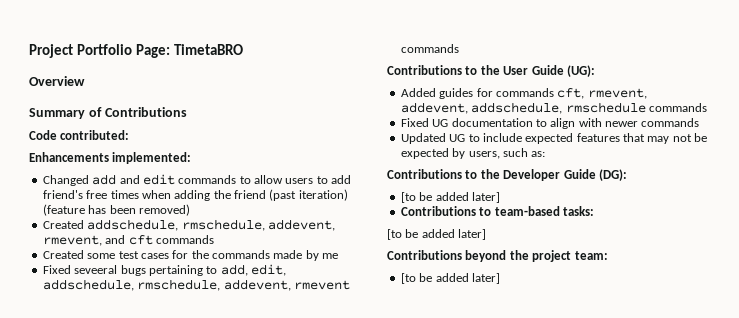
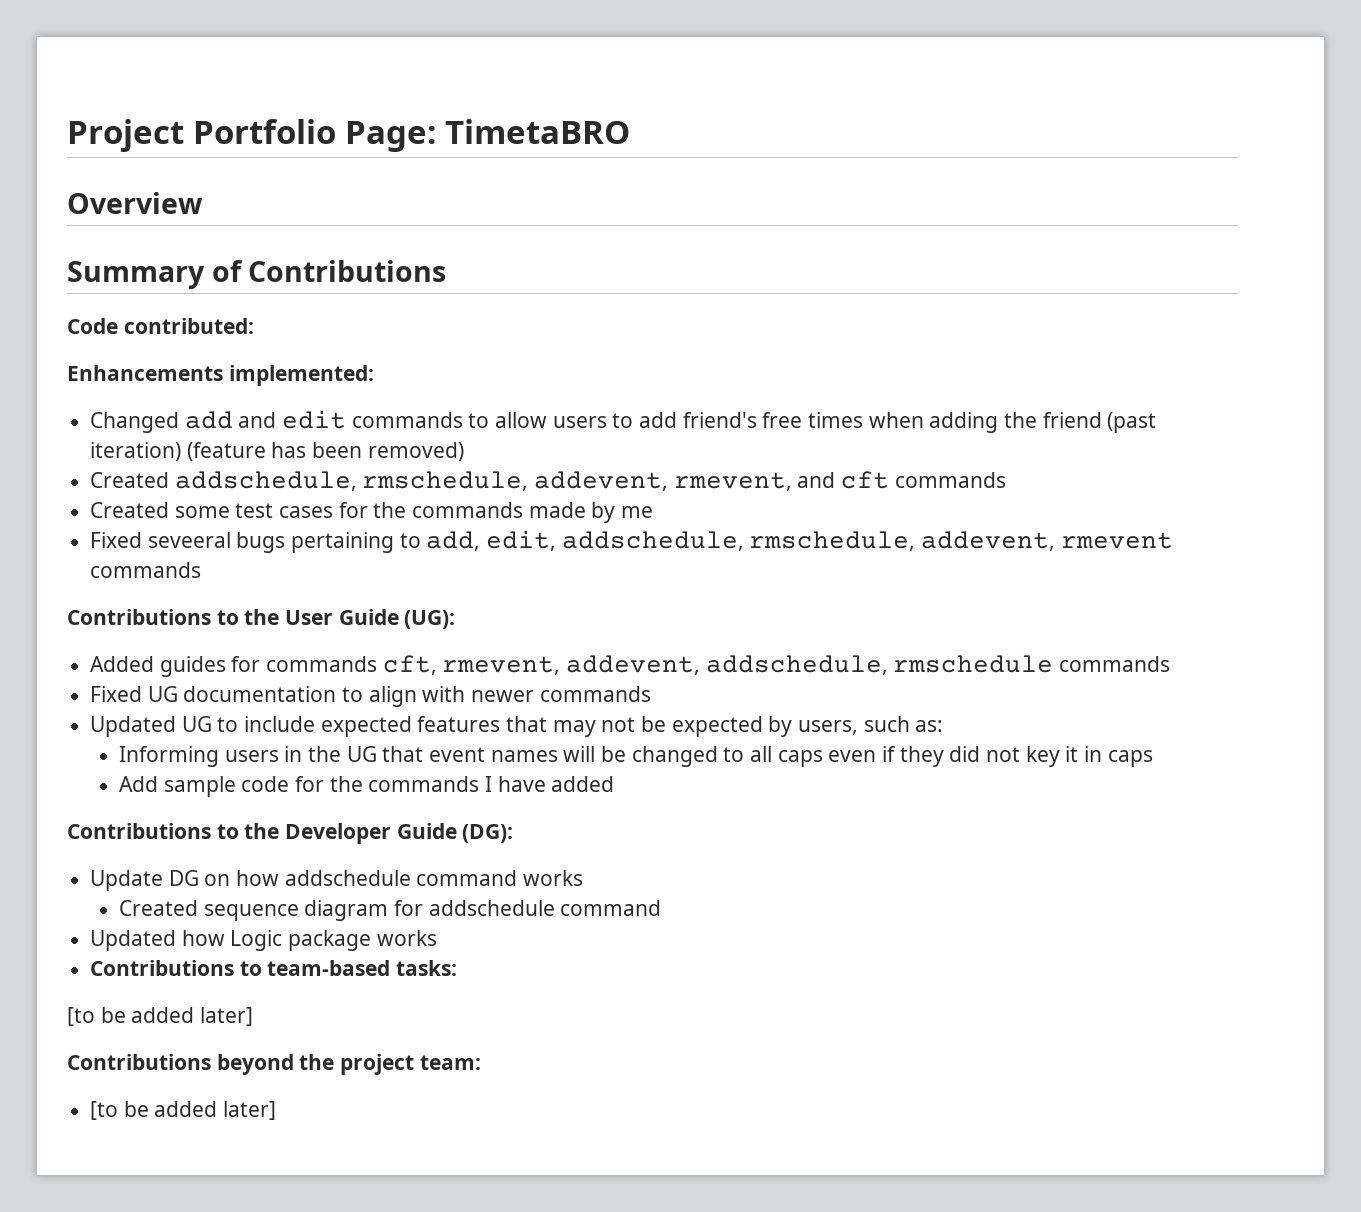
(546, 154) none -> [118,746,1153,767] [118,776,615,797] // Informing users in the UG that event names will be changed to all caps even if they did not key it in caps // Add sample code for the commands I have added
[400,192,500,203] [to be added later] -> [90,870,584,891] [118,900,662,921] [90,930,437,951] Update DG on how addschedule command works // Created sequence diagram for addschedule command // Updated how Logic package works

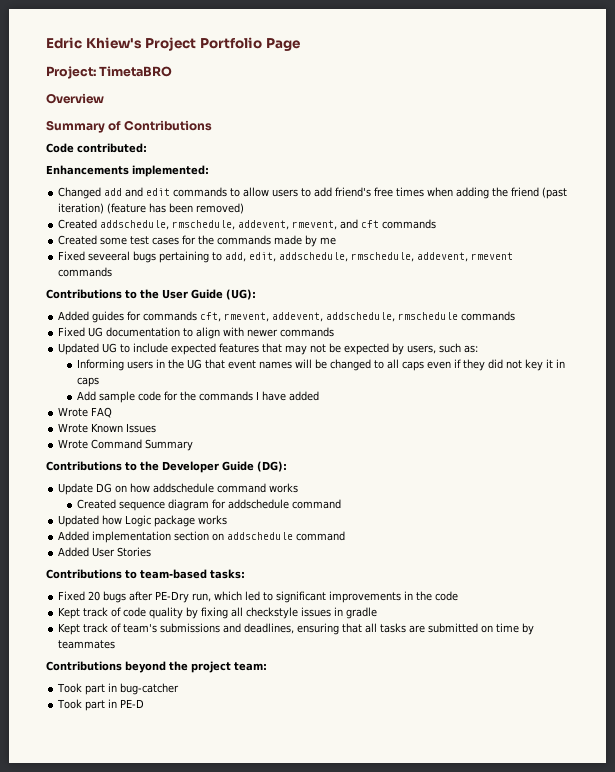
[67,119,436,152] Project Portfolio Page: -> [46,37,300,51] [46,66,96,79] Edric Khiew's Project Portfolio Page // Project:
(615, 784) none -> [58,407,113,418] [58,423,157,433] [58,439,194,451] // Wrote FAQ // Wrote Known Issues // Wrote Command Summary
[90,960,458,976] [67,1007,254,1026] Contributions to team-based tasks: // [to be added later] -> [58,531,346,543] [58,547,152,557] [46,569,245,579] [58,591,459,603] [58,607,378,619] [58,623,535,635] [58,640,116,649] Added implementation section on addschedule command // Added User Stories // Contributions to team-based tasks: // Fixed 20 bugs after PE-Dry run, which led to significant improvements in the code // Kept track of code quality by fixing all checkstyle issues in gradle // Kept track of team's submissions and deadlines, ensuring that all tasks are submitted on time by teammates
[90,1101,277,1120] [to be added later] -> [57,683,180,695] [57,699,145,711] Took part in bug-catcher // Took part in PE-D

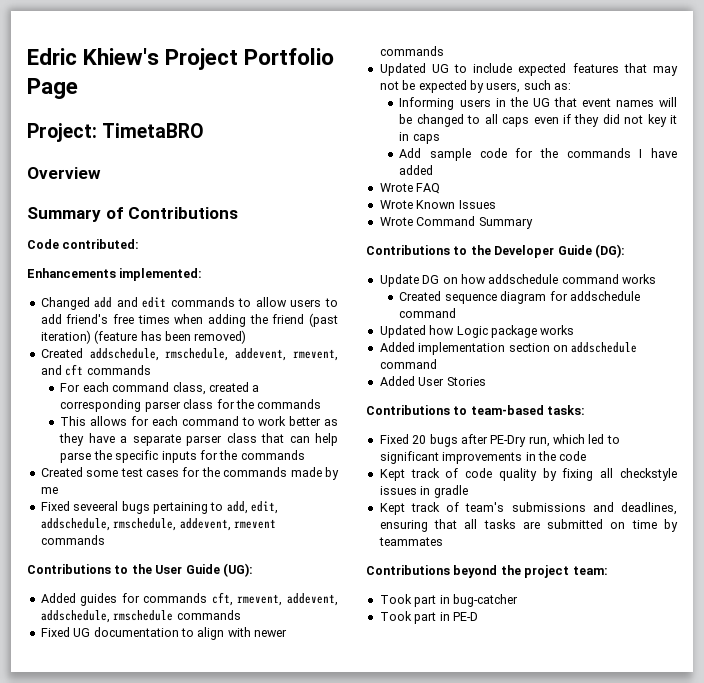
(437, 224) none -> [60,382,260,395] [60,399,322,412] [60,416,338,426] [59,433,338,446] [60,450,305,463] // For each command class, created a corresponding parser class for the commands // This allows for each command to work better as they have a separate parser class that can help parse the specific inputs for the commands

